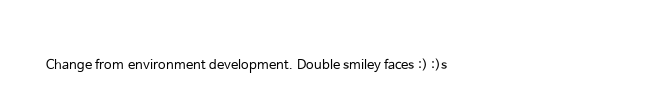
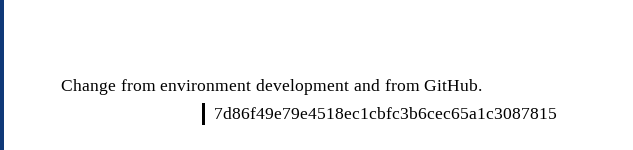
[209,58,447,73] development. Double smiley faces :) :)s -> [256,79,483,95] [214,107,558,119] development and from GitHub. // 7d86f49e79e4518ec1cbfc3b6cec65a1c3087815

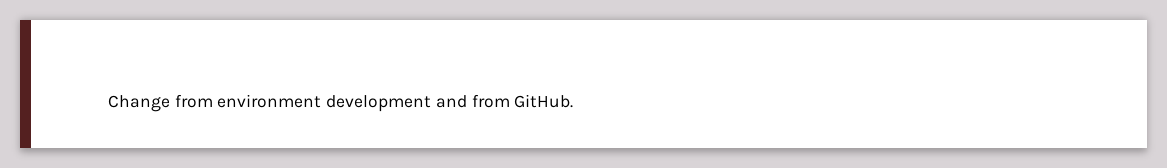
[214,107,558,119] // 7d86f49e79e4518ec1cbfc3b6cec65a1c3087815 -> (574, 101) none

